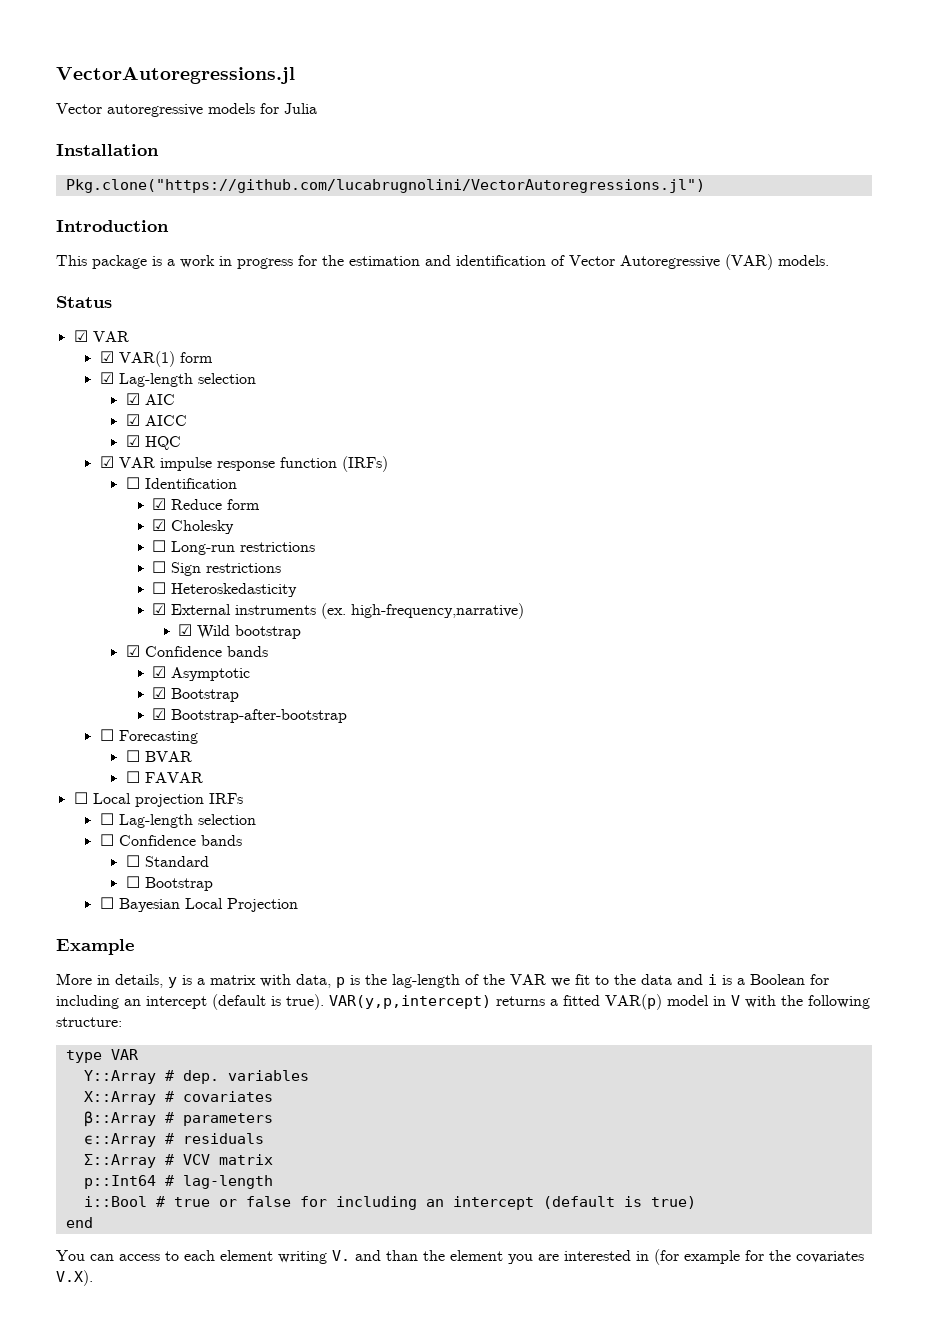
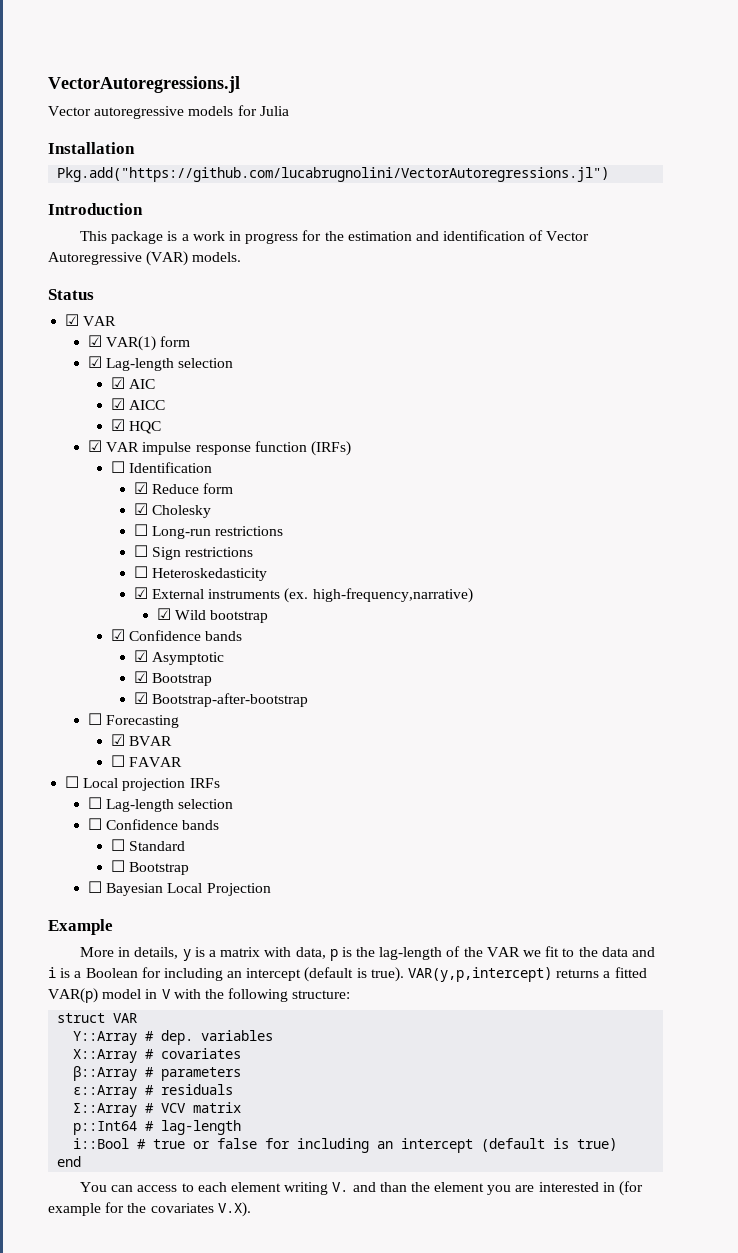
[65,179,705,193] Pkg.clone("https://github.com/lucabrugnolini/VectorAutoregressions.jl") -> [57,167,610,182] Pkg.add("https://github.com/lucabrugnolini/VectorAutoregressions.jl")
[125,750,140,762] ☐ -> [110,734,125,746] ☑
[65,1050,102,1063] type -> [57,1013,106,1023] struct

